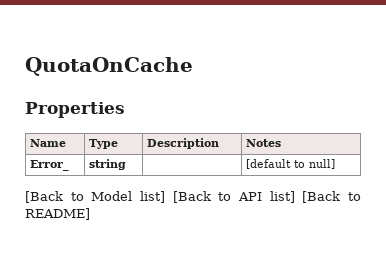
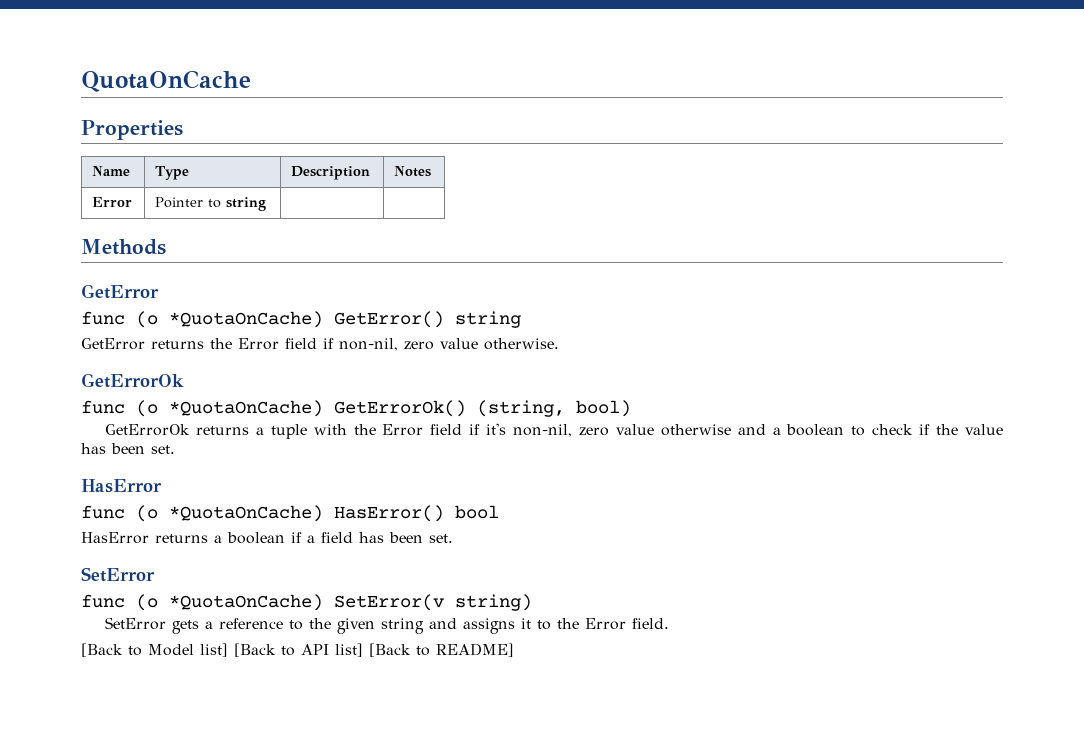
[30,160,70,171] [89,159,127,170] [246,159,336,169] Error_ | string | | [default to null] -> [92,197,133,207] [155,197,267,211] [81,239,166,255] [81,284,159,299] [81,311,521,328] [81,338,559,351] [81,373,184,388] [81,400,631,417] [105,423,1003,439] [81,443,175,454] [81,479,162,493] [81,505,499,522] [81,532,453,544] [81,567,155,582] [81,594,532,611] [105,617,670,634] Error | Pointer to string | | // Methods // GetError // func (o *QuotaOnCache) GetError() string // GetError returns the Error field if non-nil, zero value otherwise. // GetErrorOk // func (o *QuotaOnCache) GetErrorOk() (string, bool) // GetErrorOk returns a tuple with the Error field if it's non-nil, zero value otherwise and a boolean to check if the value has been set. // HasError // func (o *QuotaOnCache) HasError() bool // HasError returns a boolean if a field has been set. // SetError // func (o *QuotaOnCache) SetError(v string) // SetError gets a reference to the given string and assigns it to the Error field.

